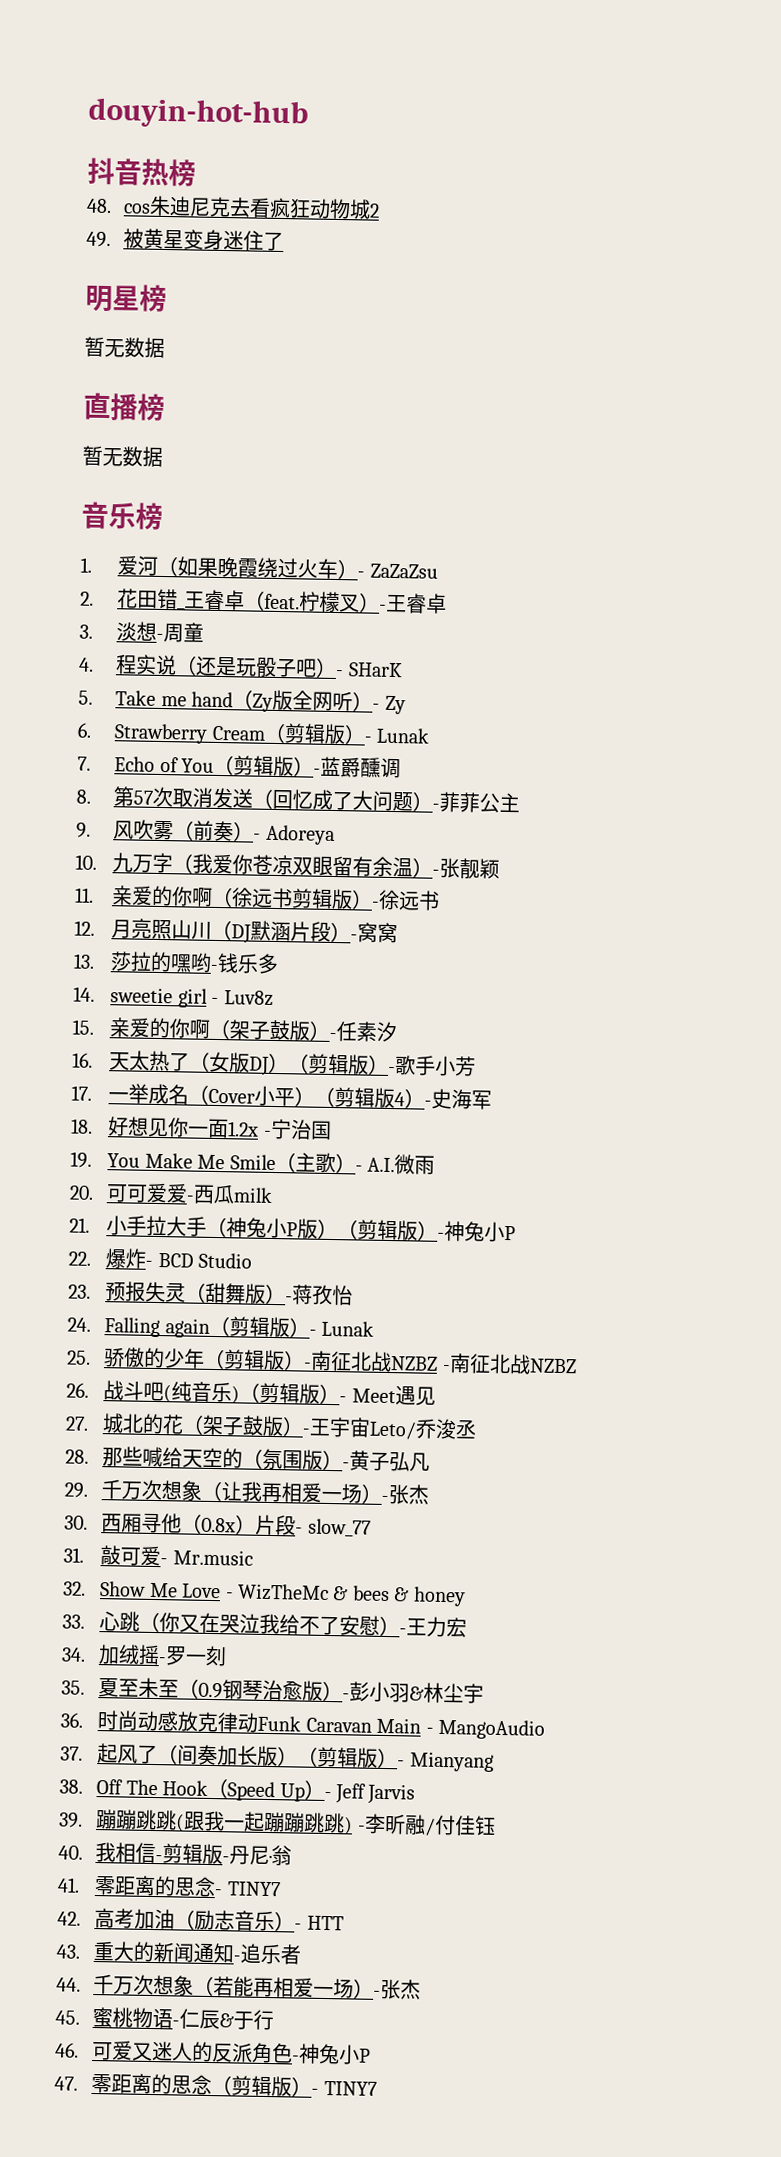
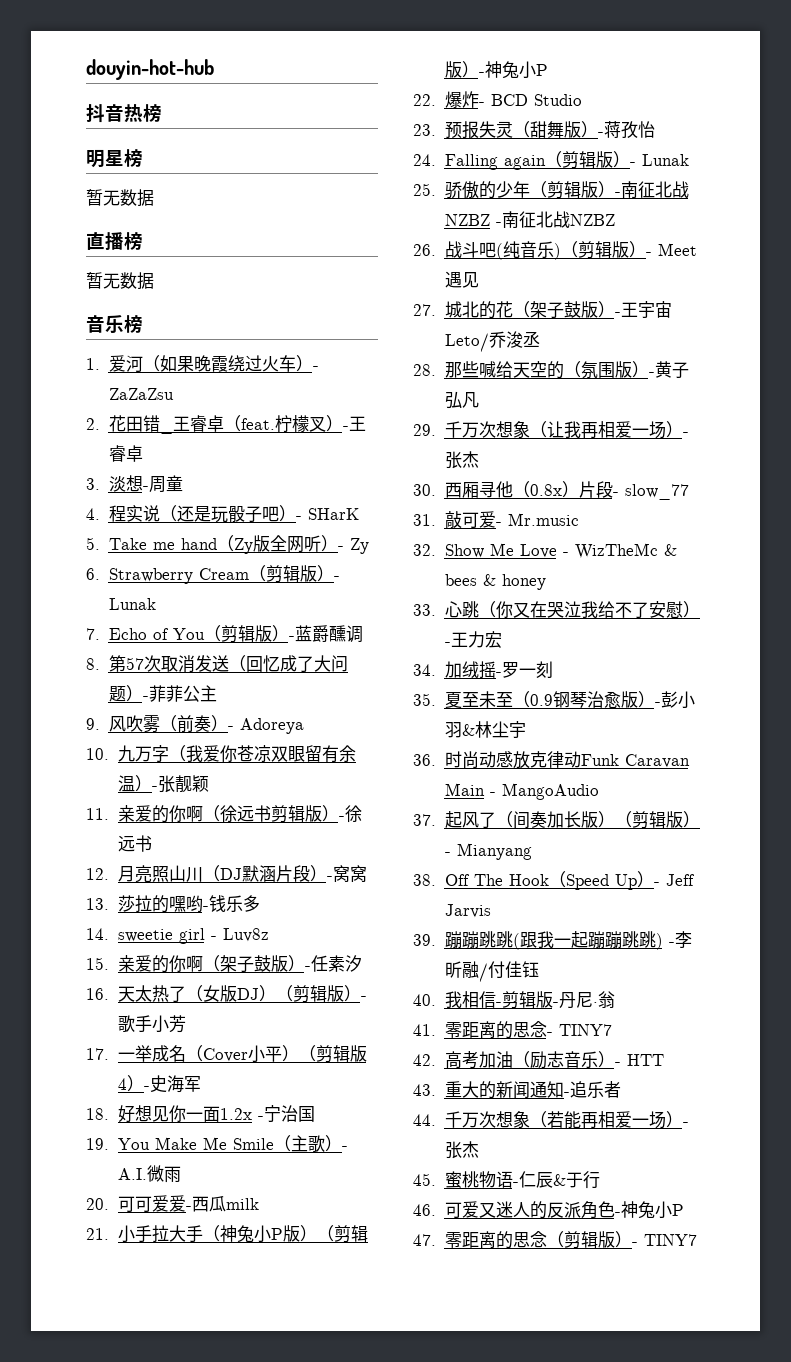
[86,195,381,220] [86,228,285,252] // 48. cos朱迪尼克去看疯狂动物城2 // 49.被黄星变身迷住了 -> (162, 113) none

